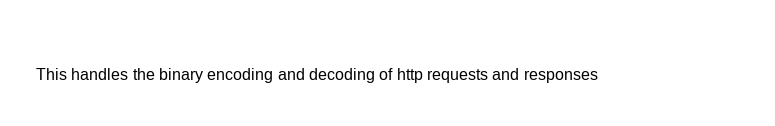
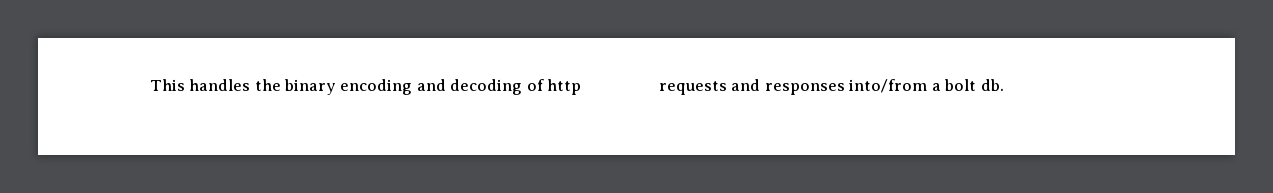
(598, 76) none -> [849,79,1004,93] into/from a bolt db.

